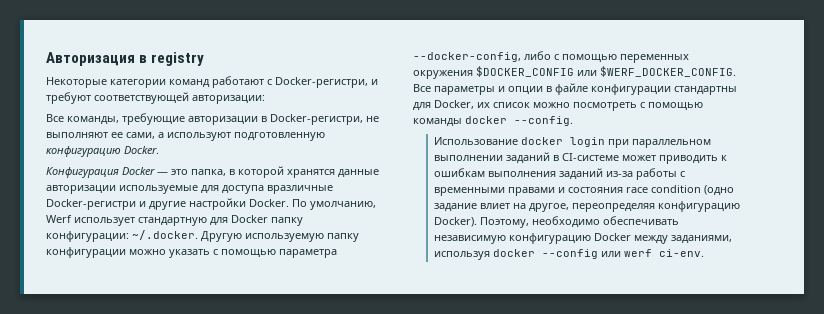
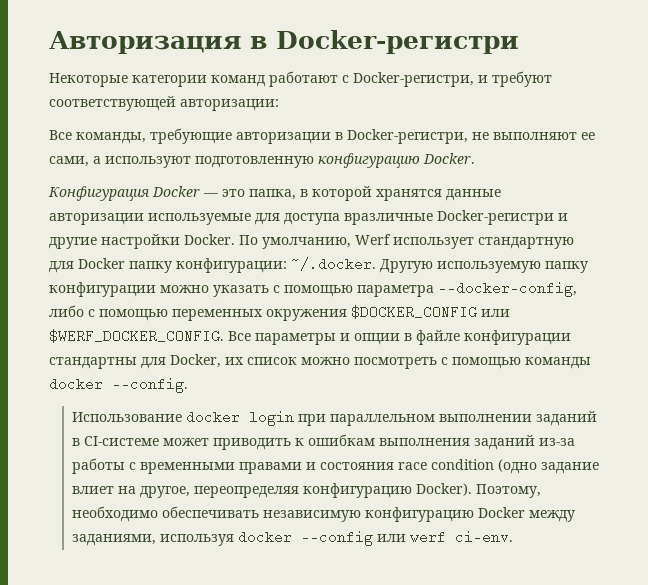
[151,52,205,66] registry -> [276,30,519,54] Docker-регистри

